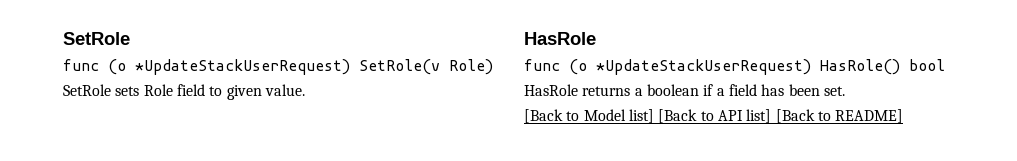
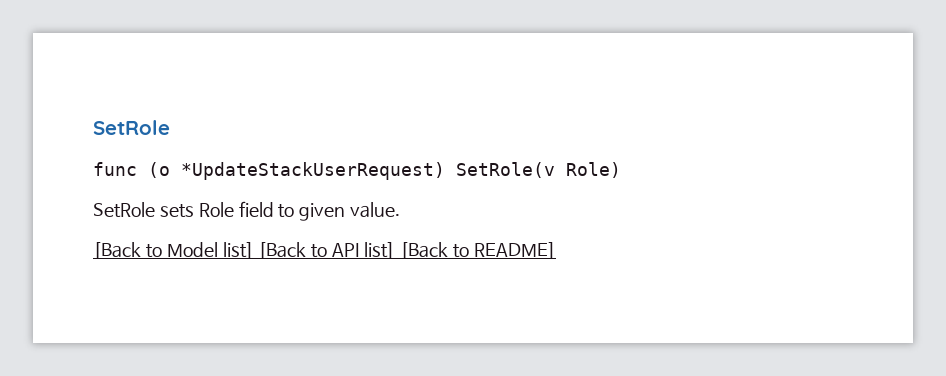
[524,32,596,45] [524,59,945,75] [524,84,845,96] // HasRole // func (o *UpdateStackUserRequest) HasRole() bool // HasRole returns a boolean if a field has been set. -> (401, 210) none

